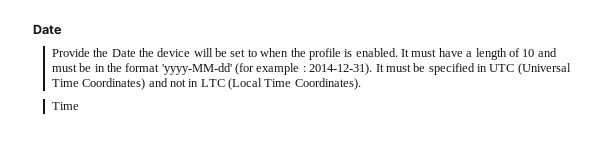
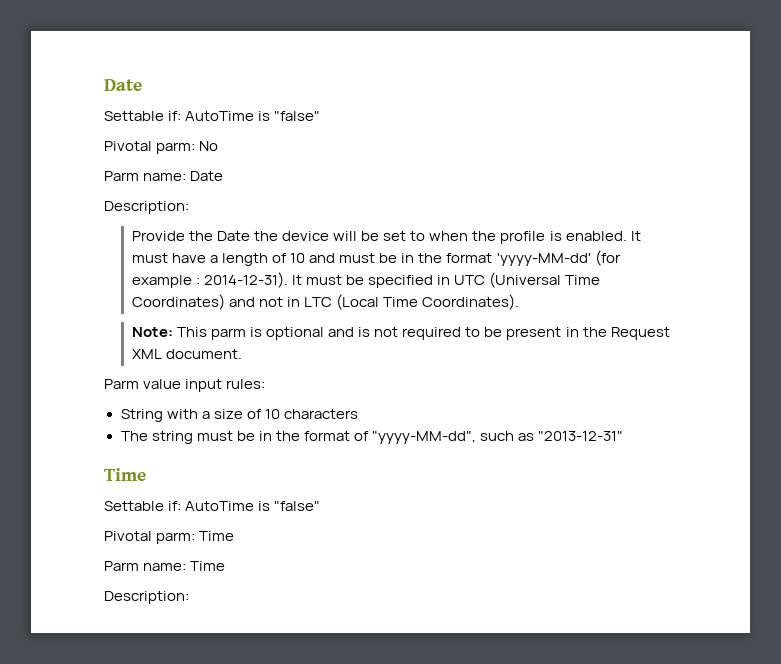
[33,24,62,35] Date -> [104,79,142,91] [104,111,321,121] [104,141,219,154] [104,171,224,181] [104,201,189,214] Date // Settable if: AutoTime is "false" // Pivotal parm: No // Parm name: Date // Description:
[51,102,79,110] Time -> [131,327,670,340] [131,349,242,359] [104,379,266,392] [120,409,358,422] [120,431,624,444] [104,468,146,481] [104,501,321,511] [104,531,235,544] [104,561,226,571] [104,591,189,604] Note: This parm is optional and is not required to be present in the Request XML document. // Parm value input rules: // String with a size of 10 characters // The string must be in the format of "yyyy-MM-dd", such as "2013-12-31" // Time // Settable if: AutoTime is "false" // Pivotal parm: Time // Parm name: Time // Description:

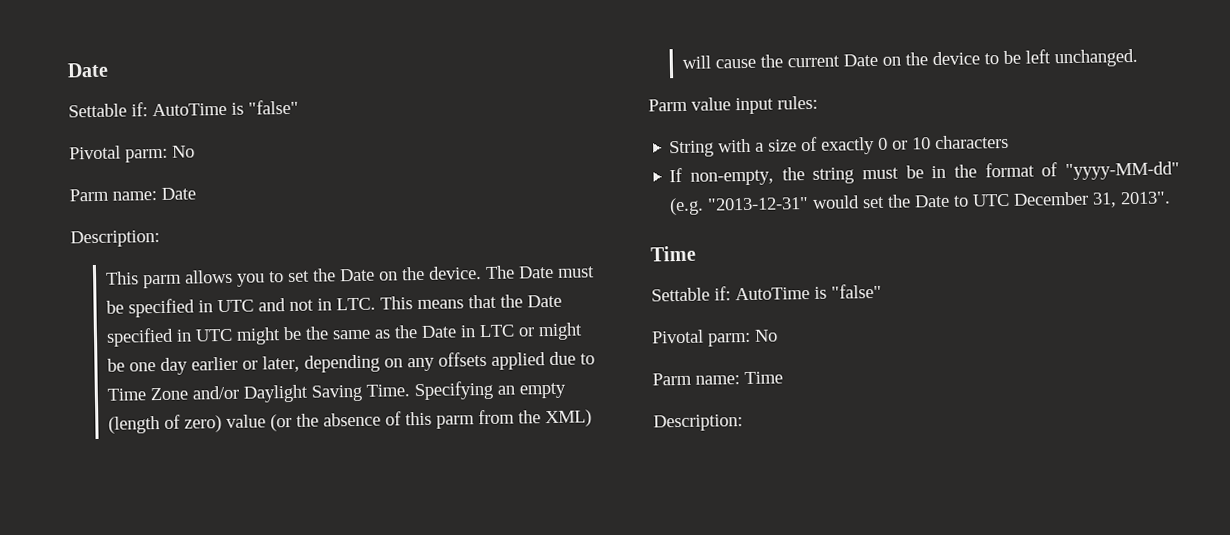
[131,231,641,244] [131,250,621,266] [131,272,303,288] Provide the Date the device will be set to when the profile is enabled. It must have a length of 10 and must be in the format 'yyyy-MM-dd' (for example : 2014-12-31). It -> [106,265,555,289] This parm allows you to set the Date on the device. The Date
[489,272,601,288] [131,294,520,310] [131,327,670,340] [131,349,242,359] (Universal Time Coordinates) and not in LTC (Local Time Coordinates). // Note: This parm is optional and is not required to be present in the Request XML document. -> [258,294,563,312] [106,322,584,347] [107,351,596,375] [107,380,567,403] [108,409,593,434] [682,48,1139,69] and not in LTC. This means that the Date specified in UTC might be the same as the Date in LTC or might be one day earlier or later, depending on any offsets applied due to Time Zone and/or Daylight Saving Time. Specifying an empty (length of zero) value (or the absence of this parm from the XML) will cause the current Date on the device to be left unchanged.
(262, 414) none -> [821,136,909,155] exactly 0 or
[120,431,148,441] The -> [669,167,805,186] If non-empty, the
[371,431,624,444] "yyyy-MM-dd", such as "2013-12-31" -> [1065,161,1180,181] [669,191,1172,216] "yyyy-MM-dd" (e.g. "2013-12-31" would set the Date to UTC December 31, 2013".
[199,531,235,541] Time -> [754,329,778,342] No

